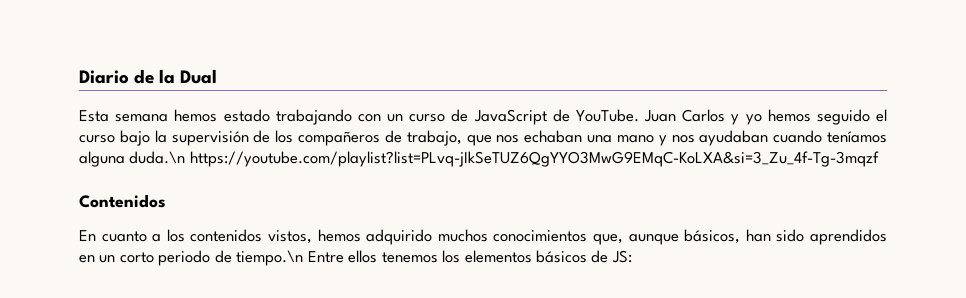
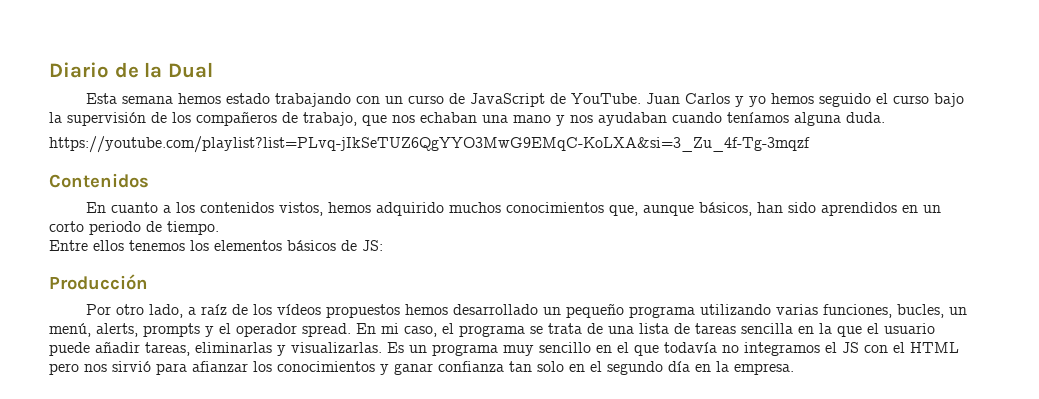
[129,151,186,164] duda.\n -> [846,112,885,123] duda. //
[236,250,304,266] tiempo.\n -> [167,221,219,235] tiempo. //
(632, 256) none -> [49,274,148,290] [85,303,967,318] [49,323,935,337] [49,341,959,356] [49,361,794,375] // Producción // Por otro lado, a raíz de los vídeos propuestos hemos desarrollado un pequeño programa utilizando varias funciones, bucles, un menú, alerts, prompts y el operador spread. En mi caso, el programa se trata de una lista de tareas sencilla en la que el usuario puede añadir tareas, eliminarlas y visualizarlas. Es un programa muy sencillo en el que todavía no integramos el JS con el HTML pero nos sirvió para afianzar los conocimientos y ganar confianza tan solo en el segundo día en la empresa.

